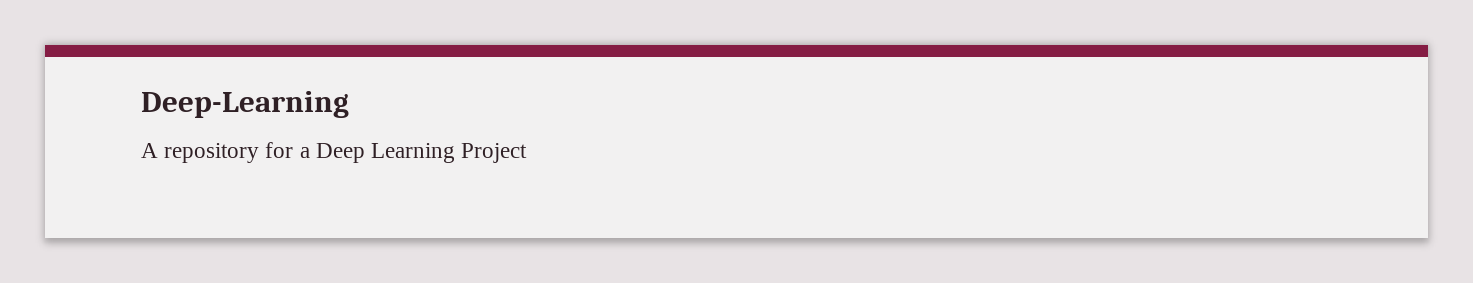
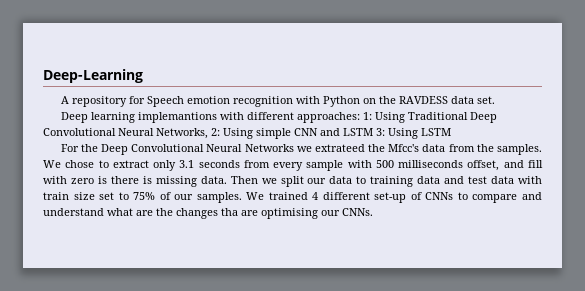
[299,143,528,163] a Deep Learning Project -> [146,96,495,107] [60,112,497,123] [43,128,451,139] [60,144,543,155] [43,160,543,171] [43,176,543,187] [43,192,542,203] [43,208,373,219] Speech emotion recognition with Python on the RAVDESS data set. // Deep learning implemantions with different approaches: 1: Using Traditional Deep Convolutional Neural Networks, 2: Using simple CNN and LSTM 3: Using LSTM // For the Deep Convolutional Neural Networks we extrateed the Mfcc's data from the samples. We chose to extract only 3.1 seconds from every sample with 500 milliseconds offset, and fill with zero is there is missing data. Then we split our data to training data and test data with train size set to 75% of our samples. We trained 4 different set-up of CNNs to compare and understand what are the changes tha are optimising our CNNs.

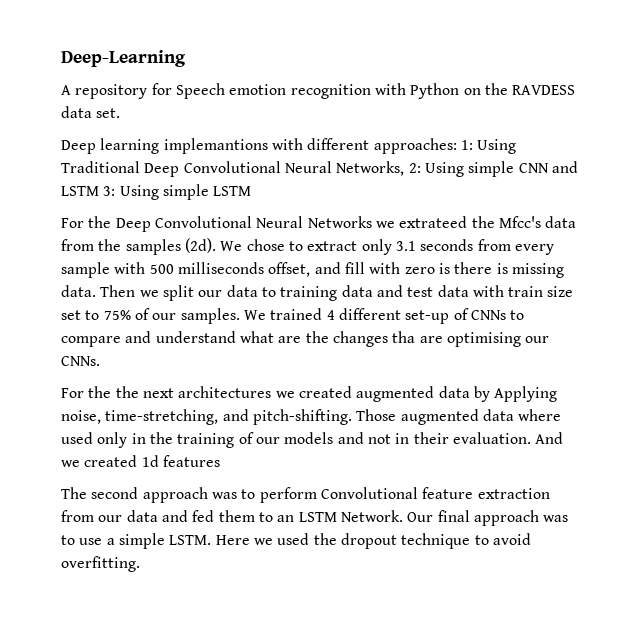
(418, 133) none -> [162,184,209,200] simple
[497,144,543,155] samples. -> [125,238,216,255] samples (2d).
(373, 212) none -> [61,386,558,402] [61,409,562,425] [61,432,564,448] [61,455,220,467] [61,487,550,503] [61,510,569,526] [61,533,531,549] [61,556,140,572] // For the the next architectures we created augmented data by Applying noise, time-stretching, and pitch-shifting. Those augmented data where used only in the training of our models and not in their evaluation. And we created 1d features // The second approach was to perform Convolutional feature extraction from our data and fed them to an LSTM Network. Our final approach was to use a simple LSTM. Here we used the dropout technique to avoid overfitting.

